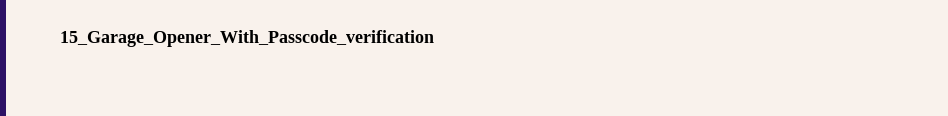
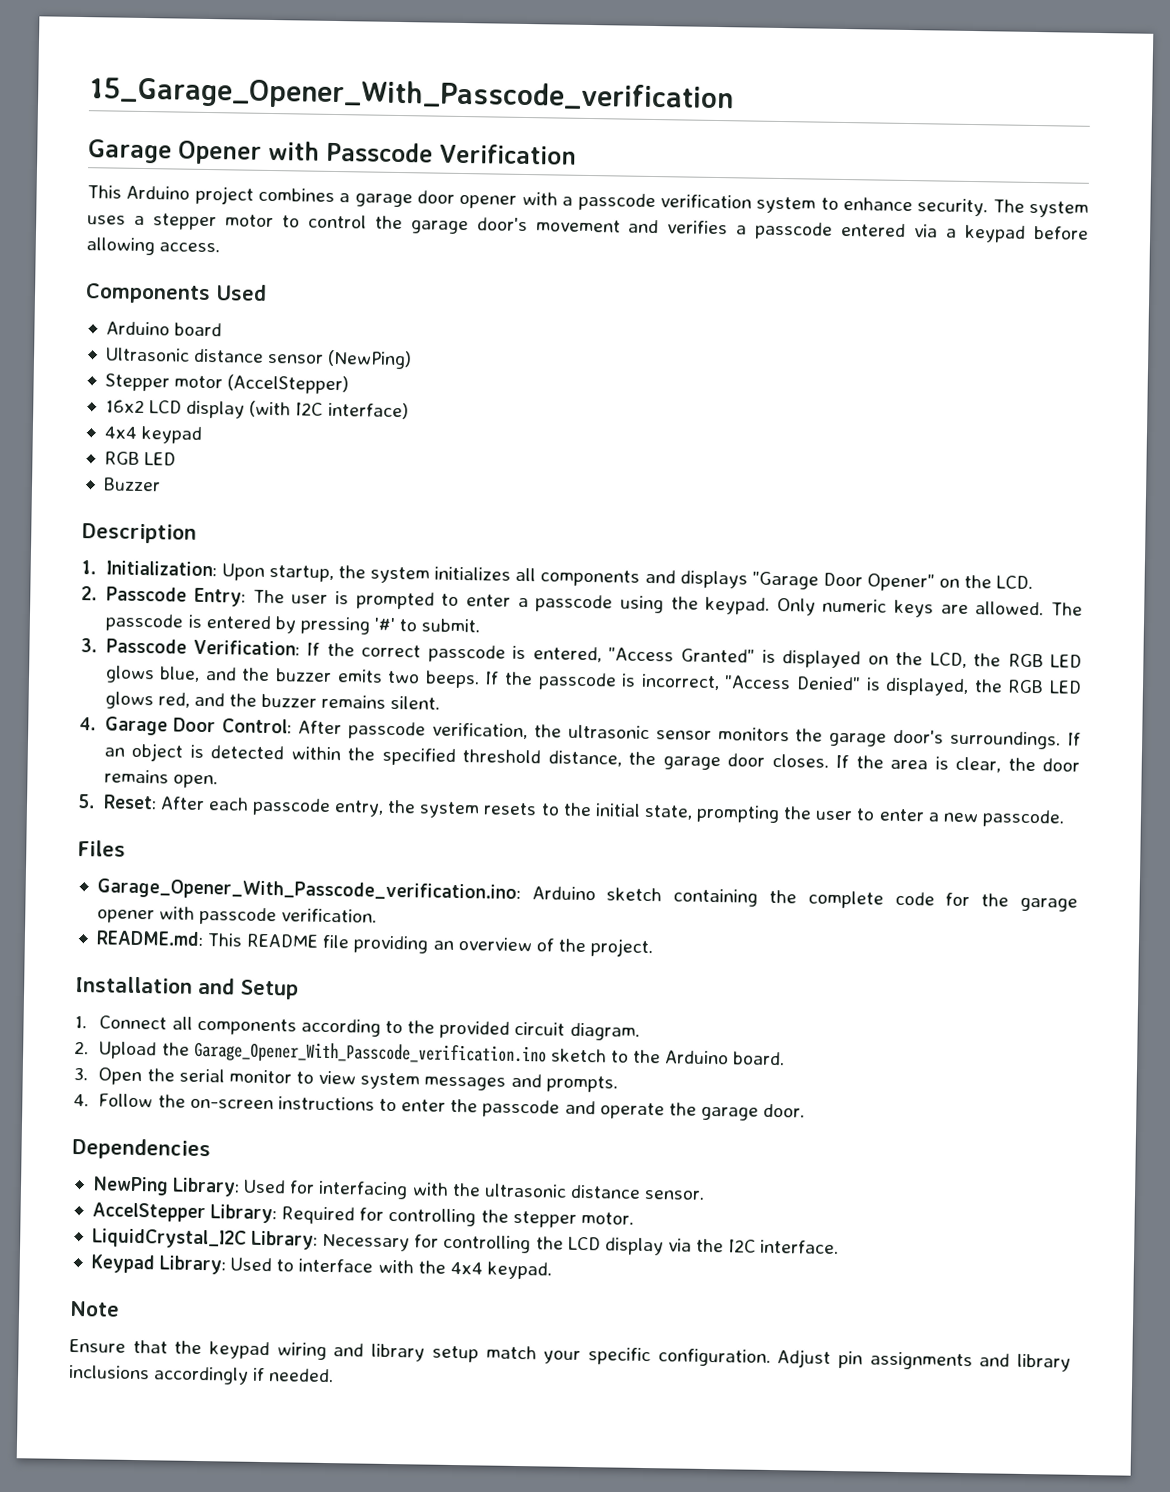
(434, 38) none -> [88,139,577,165] [87,185,1090,218] [87,213,1089,243] [86,237,221,256] [85,283,267,305] [105,321,223,337] [104,347,413,370] [104,373,350,395] [104,399,409,420] [103,426,203,444] [103,451,177,466] [102,477,161,492] [82,523,197,544] [81,560,1034,592] [81,586,1083,618] [105,613,481,635] [80,638,1083,669] [104,665,1082,697] [104,691,441,710] [79,716,1081,750] [103,742,1080,773] [103,769,218,789] [77,794,1065,828] [77,840,126,857] [96,878,1078,912] [96,906,378,926] [95,930,654,958] [75,976,299,1000] [74,1015,640,1041] [74,1040,786,1066] [73,1067,618,1093] [73,1093,806,1121] [72,1138,211,1161] [91,1176,706,1200] [91,1202,634,1228] [91,1228,840,1256] [90,1254,552,1280] [69,1300,120,1317] [69,1338,1071,1372] [69,1364,335,1385] // Garage Opener with Passcode Verification // This Arduino project combines a garage door opener with a passcode verification system to enhance security. The system uses a stepper motor to control the garage door's movement and verifies a passcode entered via a keypad before allowing access. // Components Used // Arduino board // Ultrasonic distance sensor (NewPing) // Stepper motor (AccelStepper) // 16x2 LCD display (with I2C interface) // 4x4 keypad // RGB LED // Buzzer // Description // 1. Initialization: Upon startup, the system initializes all components and displays "Garage Door Opener" on the LCD. // 2. Passcode Entry: The user is prompted to enter a passcode using the keypad. Only numeric keys are allowed. The passcode is entered by pressing '#' to submit. // 3. Passcode Verification: If the correct passcode is entered, "Access Granted" is displayed on the LCD, the RGB LED glows blue, and the buzzer emits two beeps. If the passcode is incorrect, "Access Denied" is displayed, the RGB LED glows red, and the buzzer remains silent. // 4. Garage Door Control: After passcode verification, the ultrasonic sensor monitors the garage door's surroundings. If an object is detected within the specified threshold distance, the garage door closes. If the area is clear, the door remains open. // 5. Reset: After each passcode entry, the system resets to the initial state, prompting the user to enter a new passcode. // Files // Garage_Opener_With_Passcode_verification.ino: Arduino sketch containing the complete code for the garage opener with passcode verification. // README.md: This README file providing an overview of the project. // Installation and Setup // 1. Connect all components according to the provided circuit diagram. // 2. Upload the Garage_Opener_With_Passcode_verification.ino sketch to the Arduino board. // 3. Open the serial monitor to view system messages and prompts. // 4. Follow the on-screen instructions to enter the passcode and operate the garage door. // Dependencies // NewPing Library: Used for interfacing with the ultrasonic distance sensor. // AccelStepper Library: Required for controlling the stepper motor. // LiquidCrystal_I2C Library: Necessary for controlling the LCD display via the I2C interface. // Keypad Library: Used to interface with the 4x4 keypad. // Note // Ensure that the keypad wiring and library setup match your specific configuration. Adjust pin assignments and library inclusions accordingly if needed.

